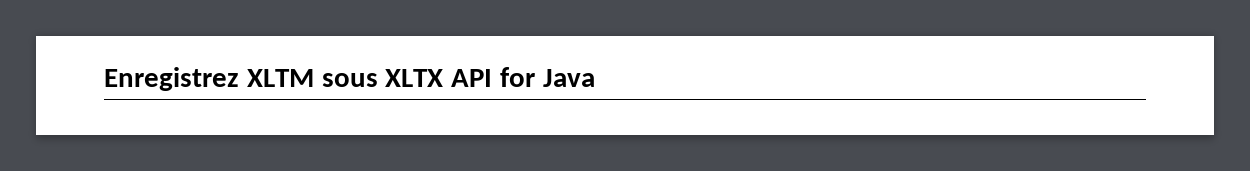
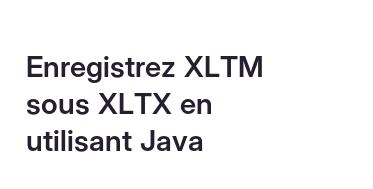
[451,67,536,87] API for -> [179,99,213,114] [26,130,132,152] en utilisant

